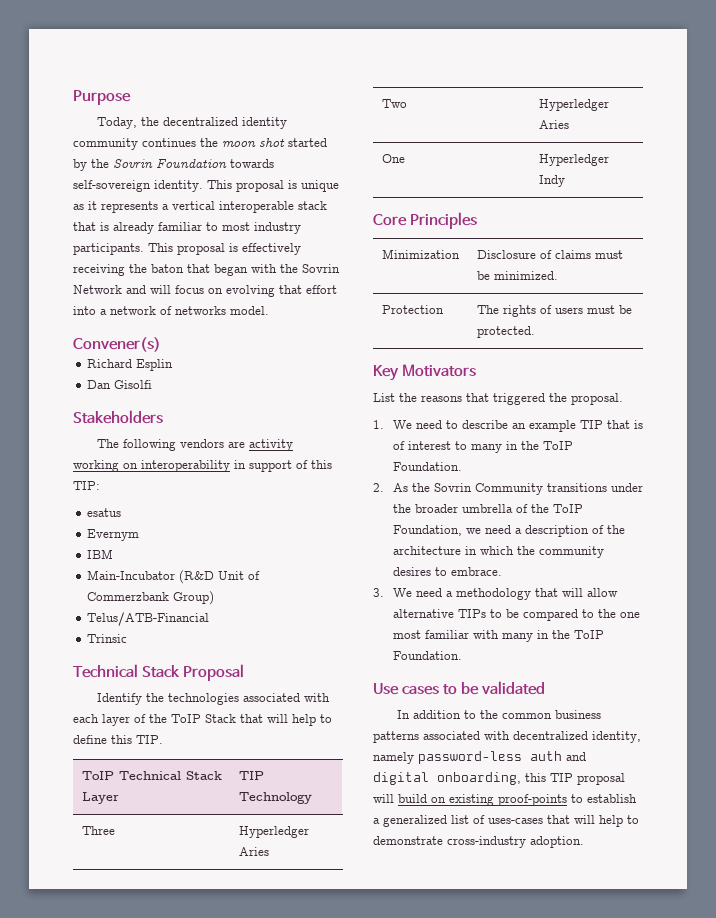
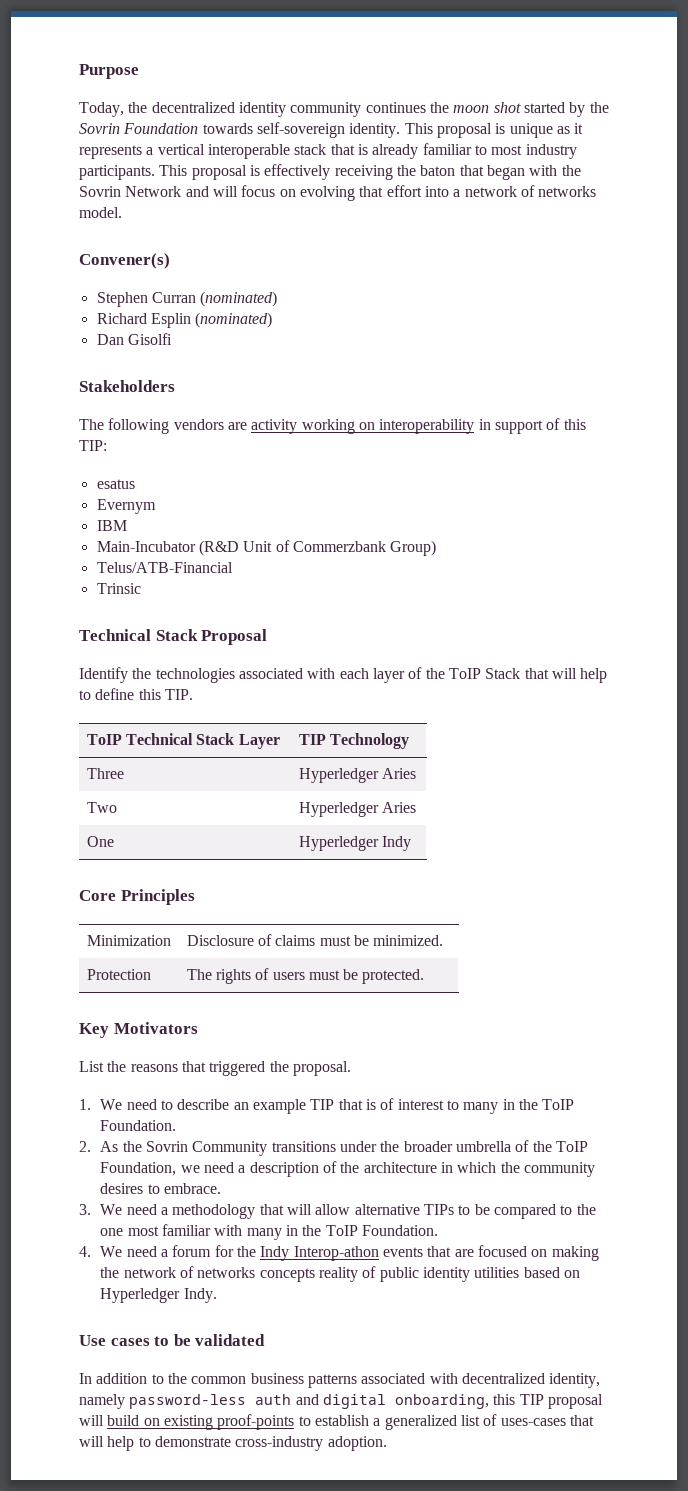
(161, 344) none -> [96,291,278,307] // Stephen Curran (nominated)
(174, 365) none -> [195,312,273,328] (nominated)
(462, 655) none -> [79,1245,599,1261] [100,1266,580,1282] [100,1288,217,1303] // 4. We need a forum for the Indy Interop-athon events that are focused on making the network of networks concepts reality of public identity utilities based on Hyperledger Indy.

